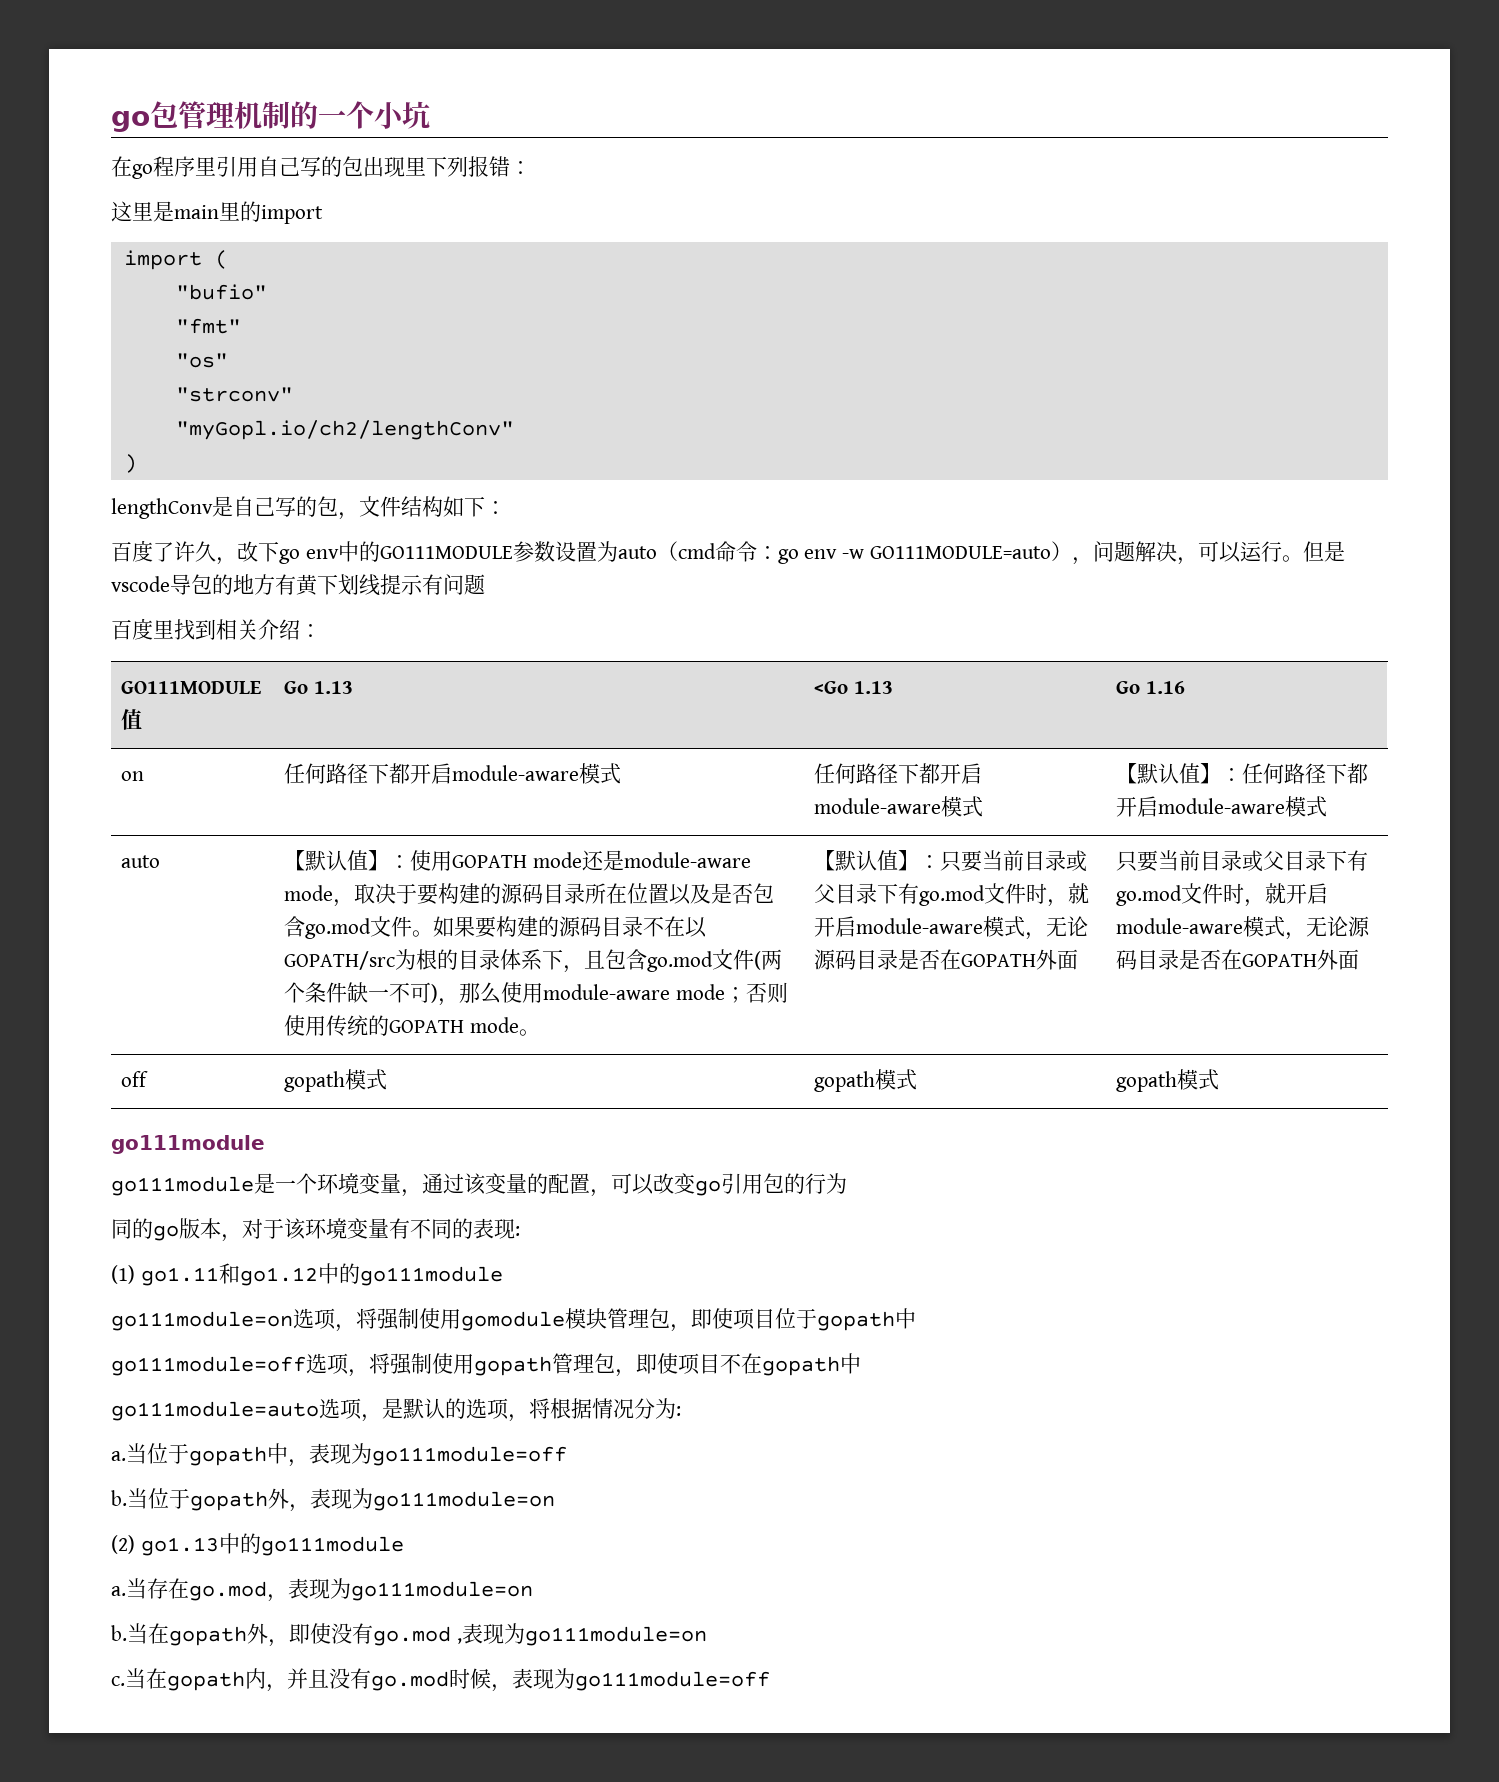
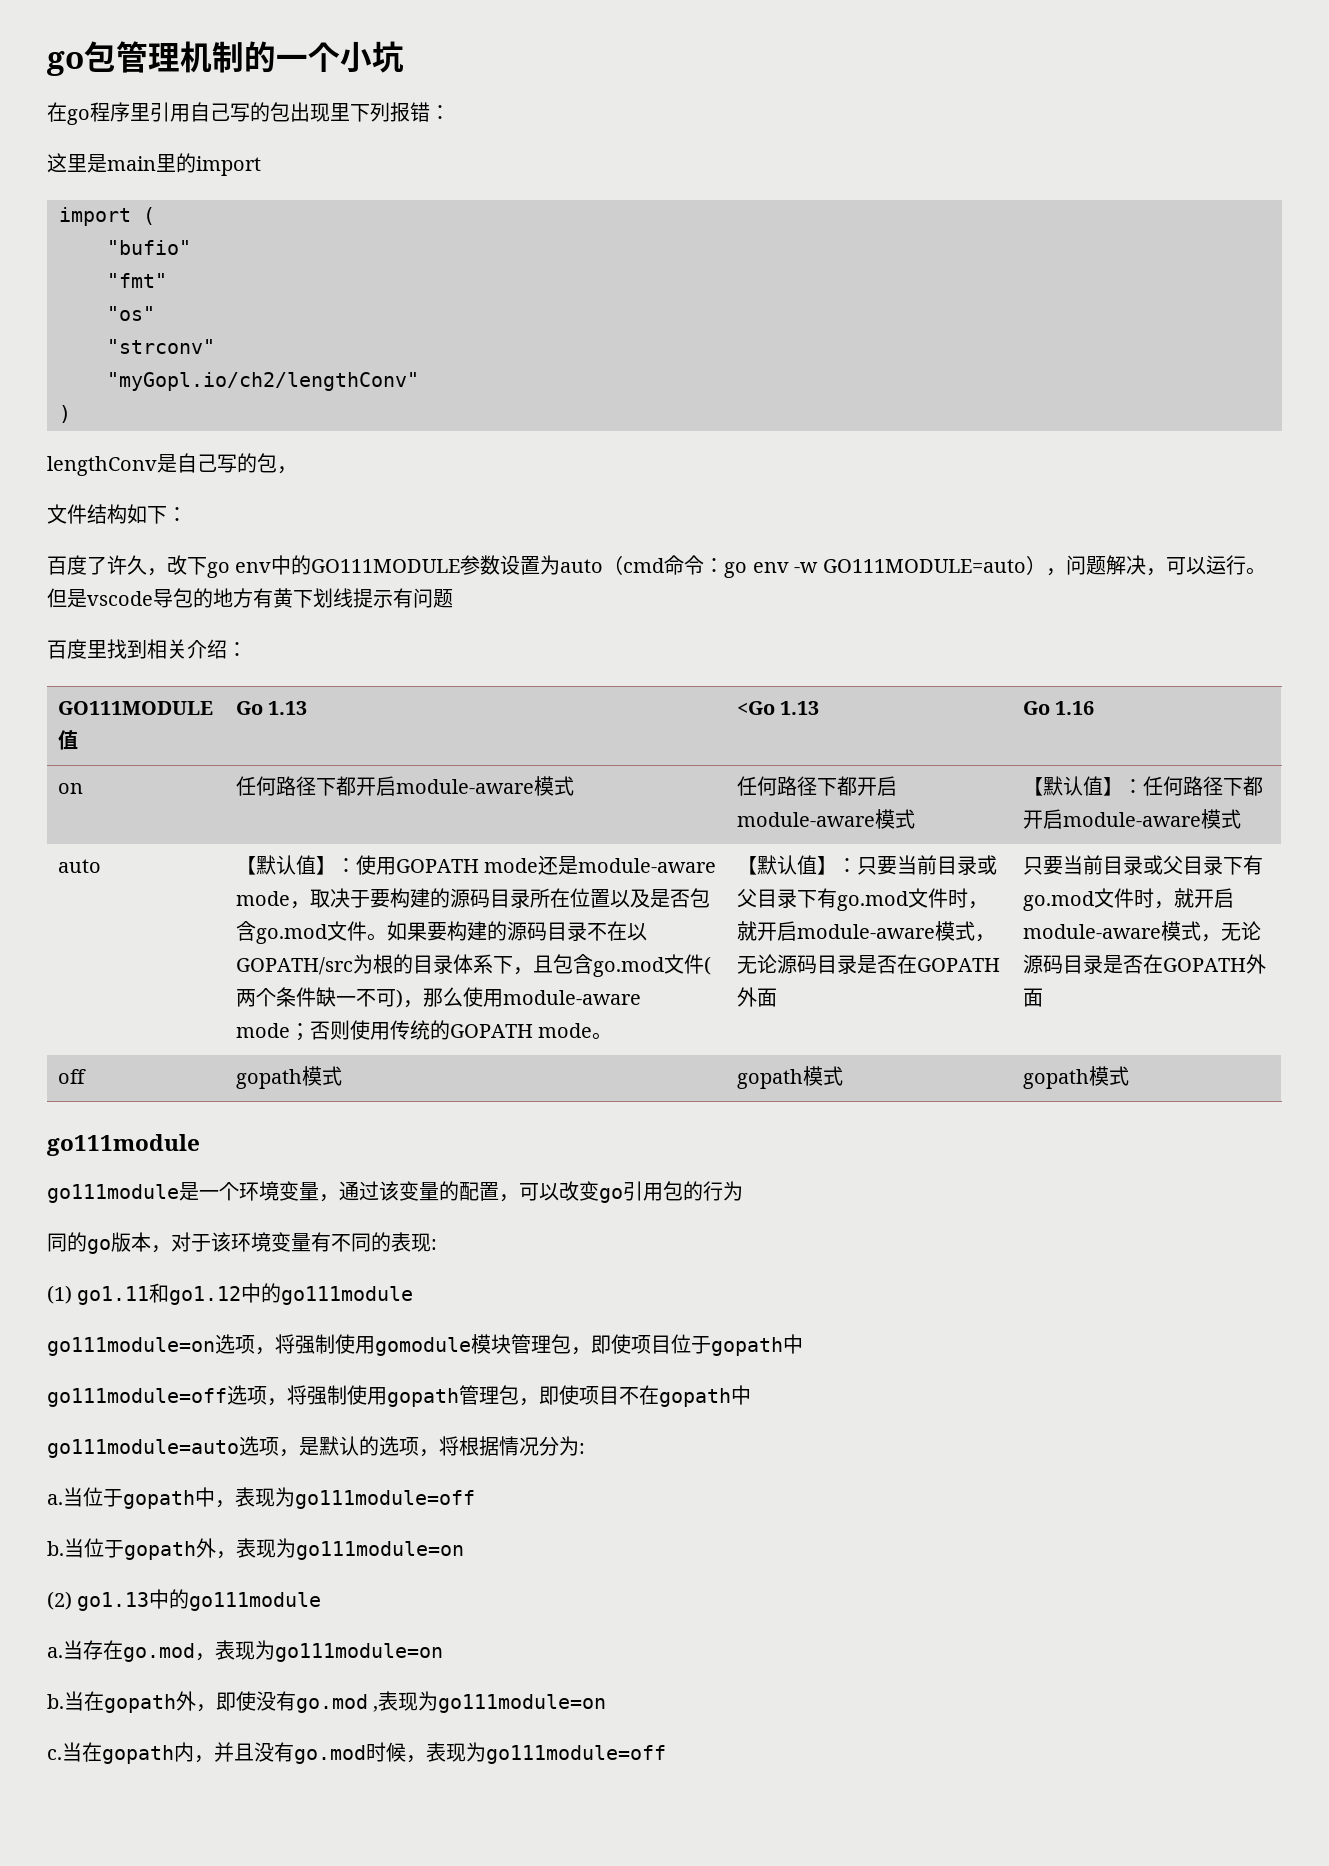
(359, 516) none -> (297, 470) //

